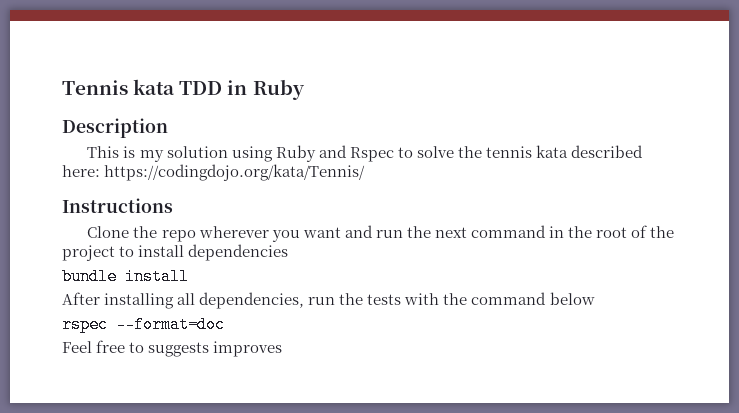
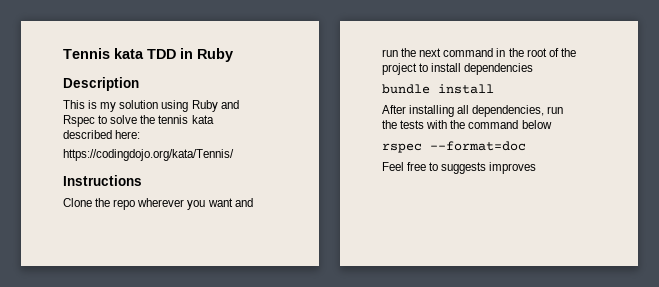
(100, 171) none -> (141, 134) //

